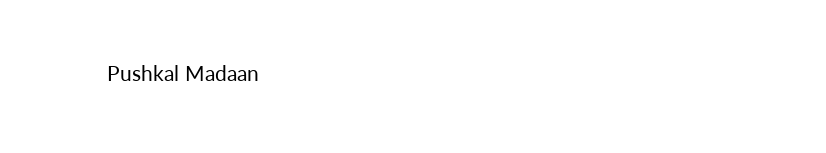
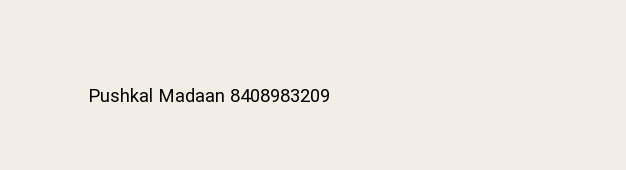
(259, 73) none -> [230,89,330,102] 8408983209

